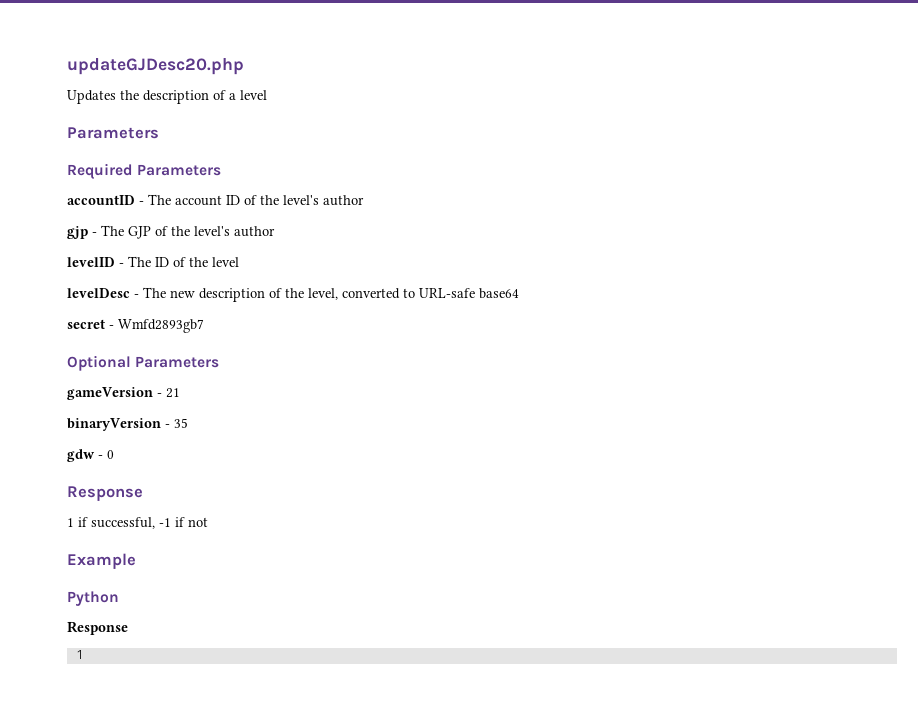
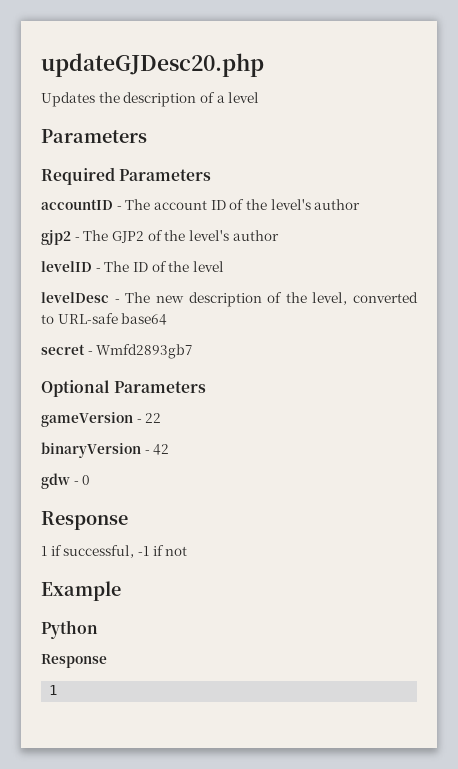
[67,225,151,239] gjp - The GJP -> [41,230,144,245] gjp2 - The GJP2
[166,388,180,398] 21 -> [145,413,162,423] 22
[174,418,188,428] 35 -> [153,444,170,455] 42

